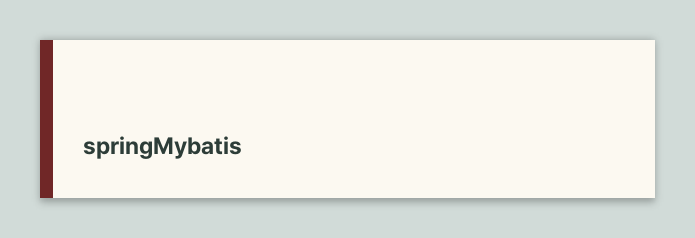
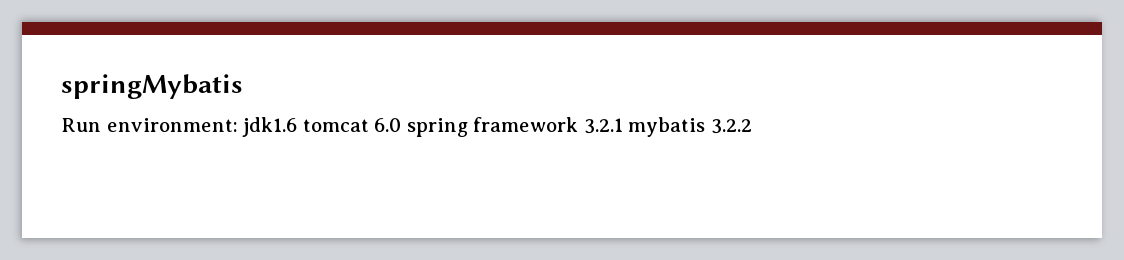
(242, 147) none -> [61,117,752,137] // Run environment: jdk1.6 tomcat 6.0 spring framework 3.2.1 mybatis 3.2.2

